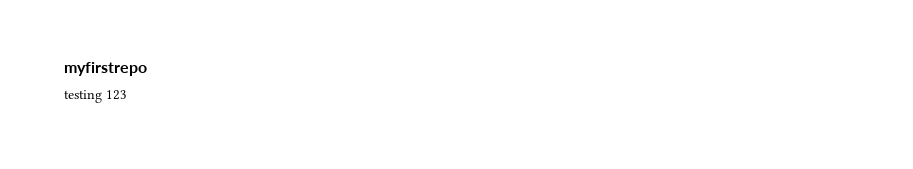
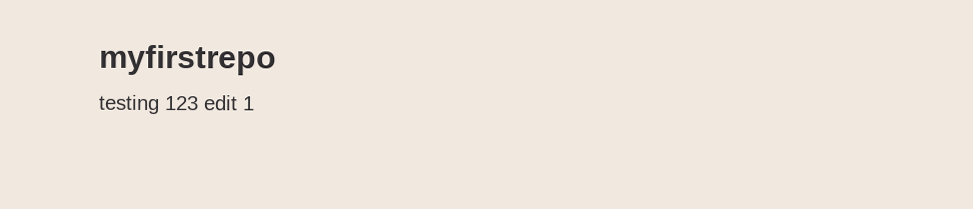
(127, 95) none -> [203,95,255,111] edit 1

